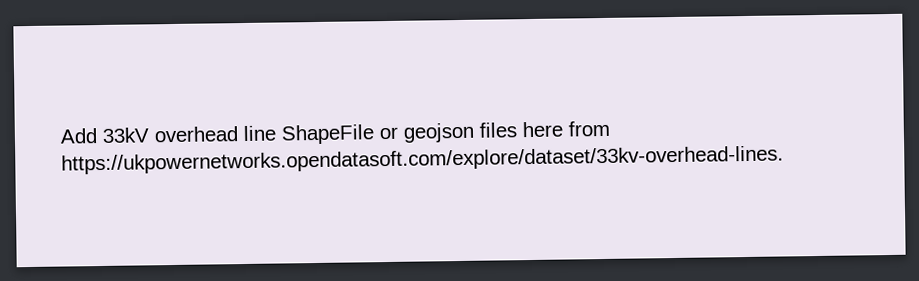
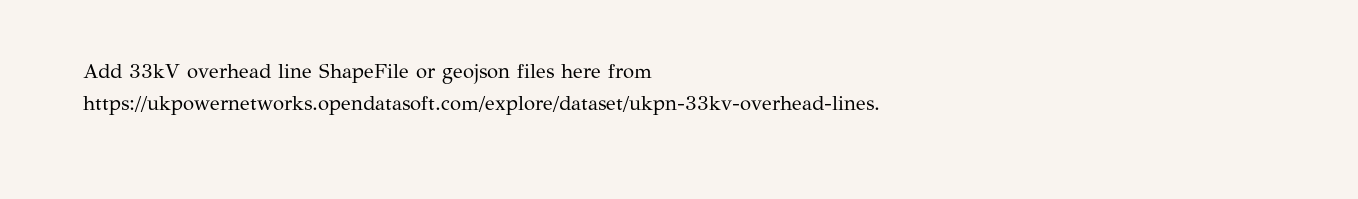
[61,145,784,175] https://ukpowernetworks.opendatasoft.com/explore/dataset/33kv-overhead-lines. -> [83,96,880,115] https://ukpowernetworks.opendatasoft.com/explore/dataset/ukpn-33kv-overhead-lines.

